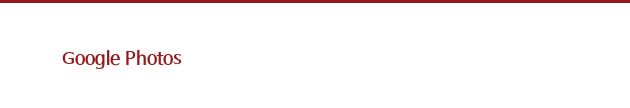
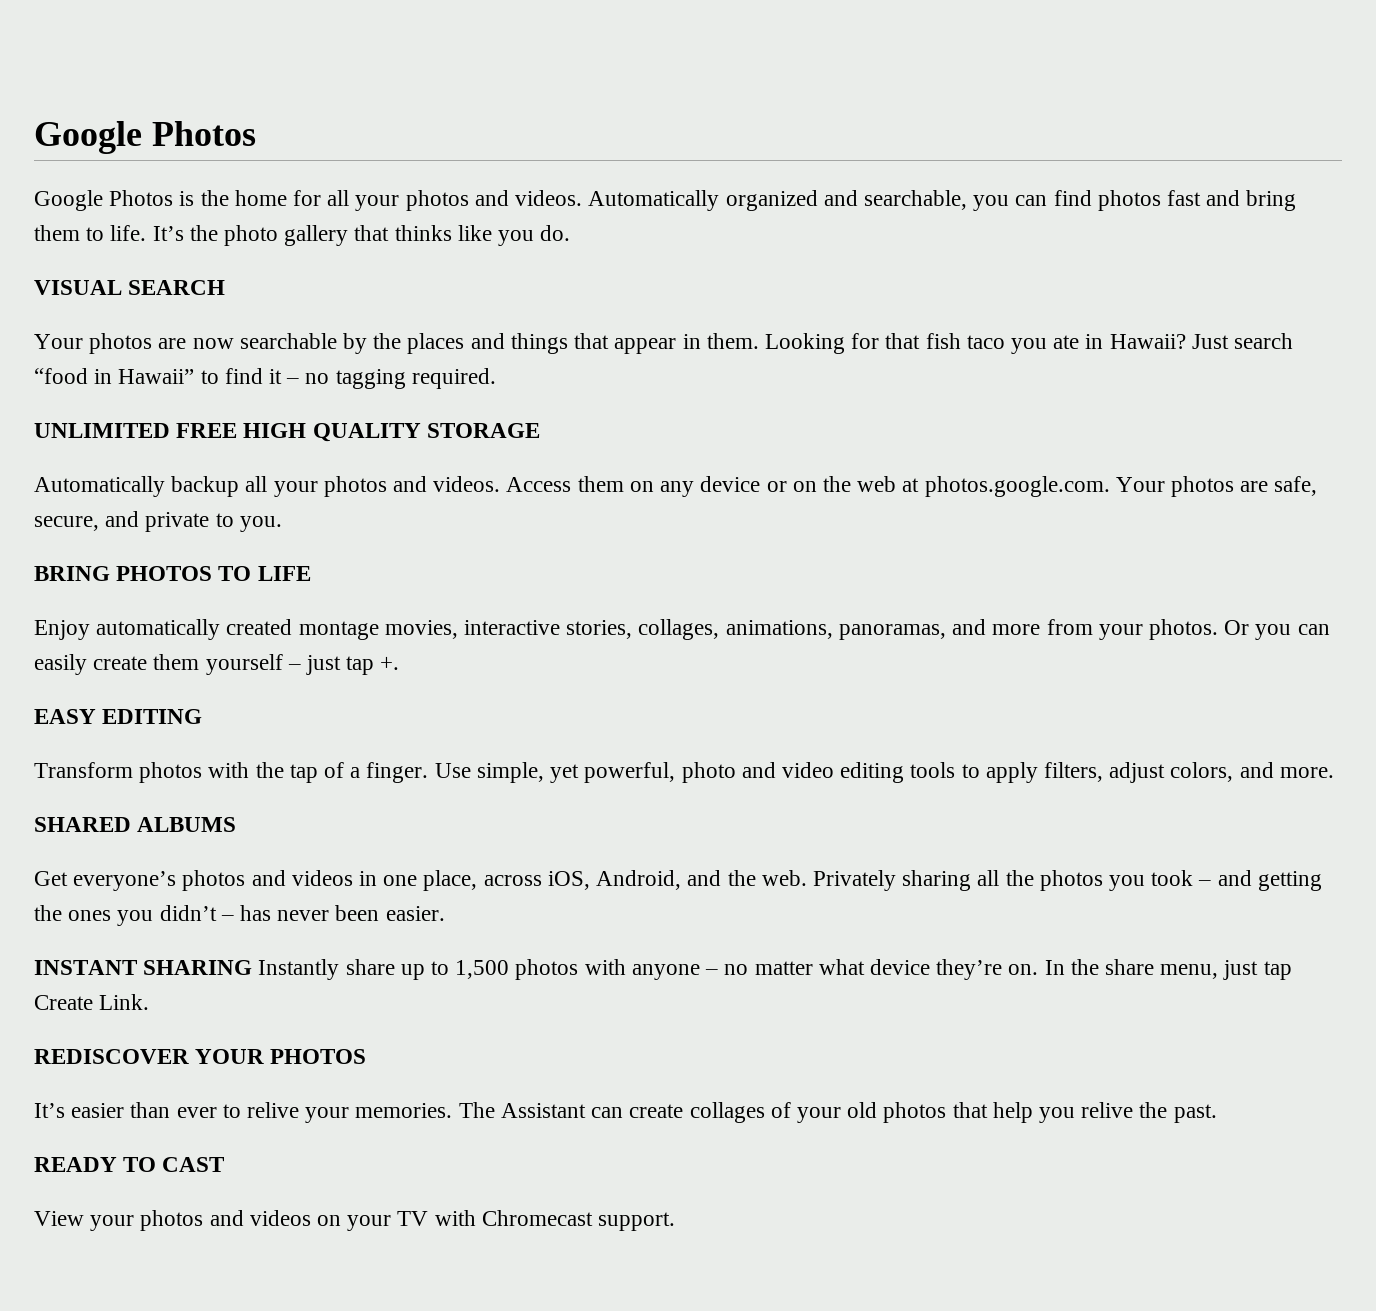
[62,50,182,69] Google Photos -> [34,121,256,154] [34,190,1297,211] [34,225,571,246] [34,280,226,295] [34,333,1294,354] [34,368,496,389] [34,423,540,442] [34,476,1318,497] [34,511,282,532] [34,566,311,581] [34,619,1330,640] [34,654,400,675] [34,709,203,724] [34,762,1334,783] [34,817,237,832] [34,870,1322,891] [34,905,445,926] [34,959,1292,980] [34,994,150,1010] [34,1049,367,1064] [34,1102,1217,1123] [34,1157,225,1172] [34,1210,676,1231] Google Photos // Google Photos is the home for all your photos and videos. Automatically organized and searchable, you can find photos fast and bring them to life. It’s the photo gallery that thinks like you do. // VISUAL SEARCH // Your photos are now searchable by the places and things that appear in them. Looking for that fish taco you ate in Hawaii? Just search “food in Hawaii” to find it – no tagging required. // UNLIMITED FREE HIGH QUALITY STORAGE // Automatically backup all your photos and videos. Access them on any device or on the web at photos.google.com. Your photos are safe, secure, and private to you. // BRING PHOTOS TO LIFE // Enjoy automatically created montage movies, interactive stories, collages, animations, panoramas, and more from your photos. Or you can easily create them yourself – just tap +. // EASY EDITING // Transform photos with the tap of a finger. Use simple, yet powerful, photo and video editing tools to apply filters, adjust colors, and more. // SHARED ALBUMS // Get everyone’s photos and videos in one place, across iOS, Android, and the web. Privately sharing all the photos you took – and getting the ones you didn’t – has never been easier. // INSTANT SHARING Instantly share up to 1,500 photos with anyone – no matter what device they’re on. In the share menu, just tap Create Link. // REDISCOVER YOUR PHOTOS // It’s easier than ever to relive your memories. The Assistant can create collages of your old photos that help you relive the past. // READY TO CAST // View your photos and videos on your TV with Chromecast support.

